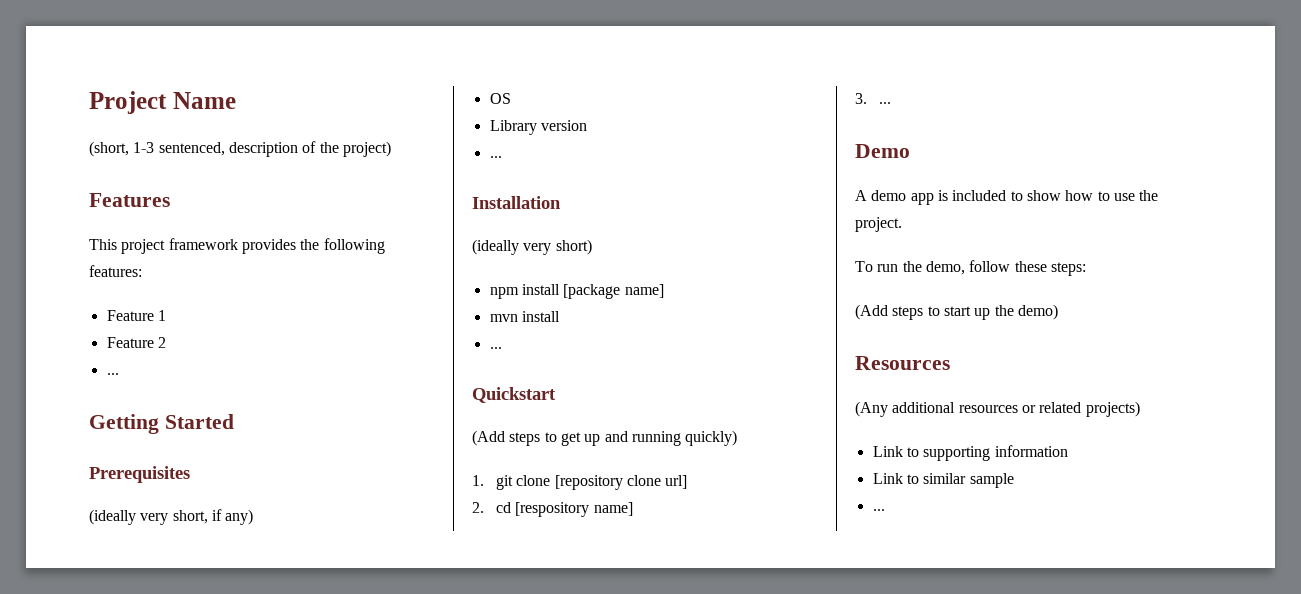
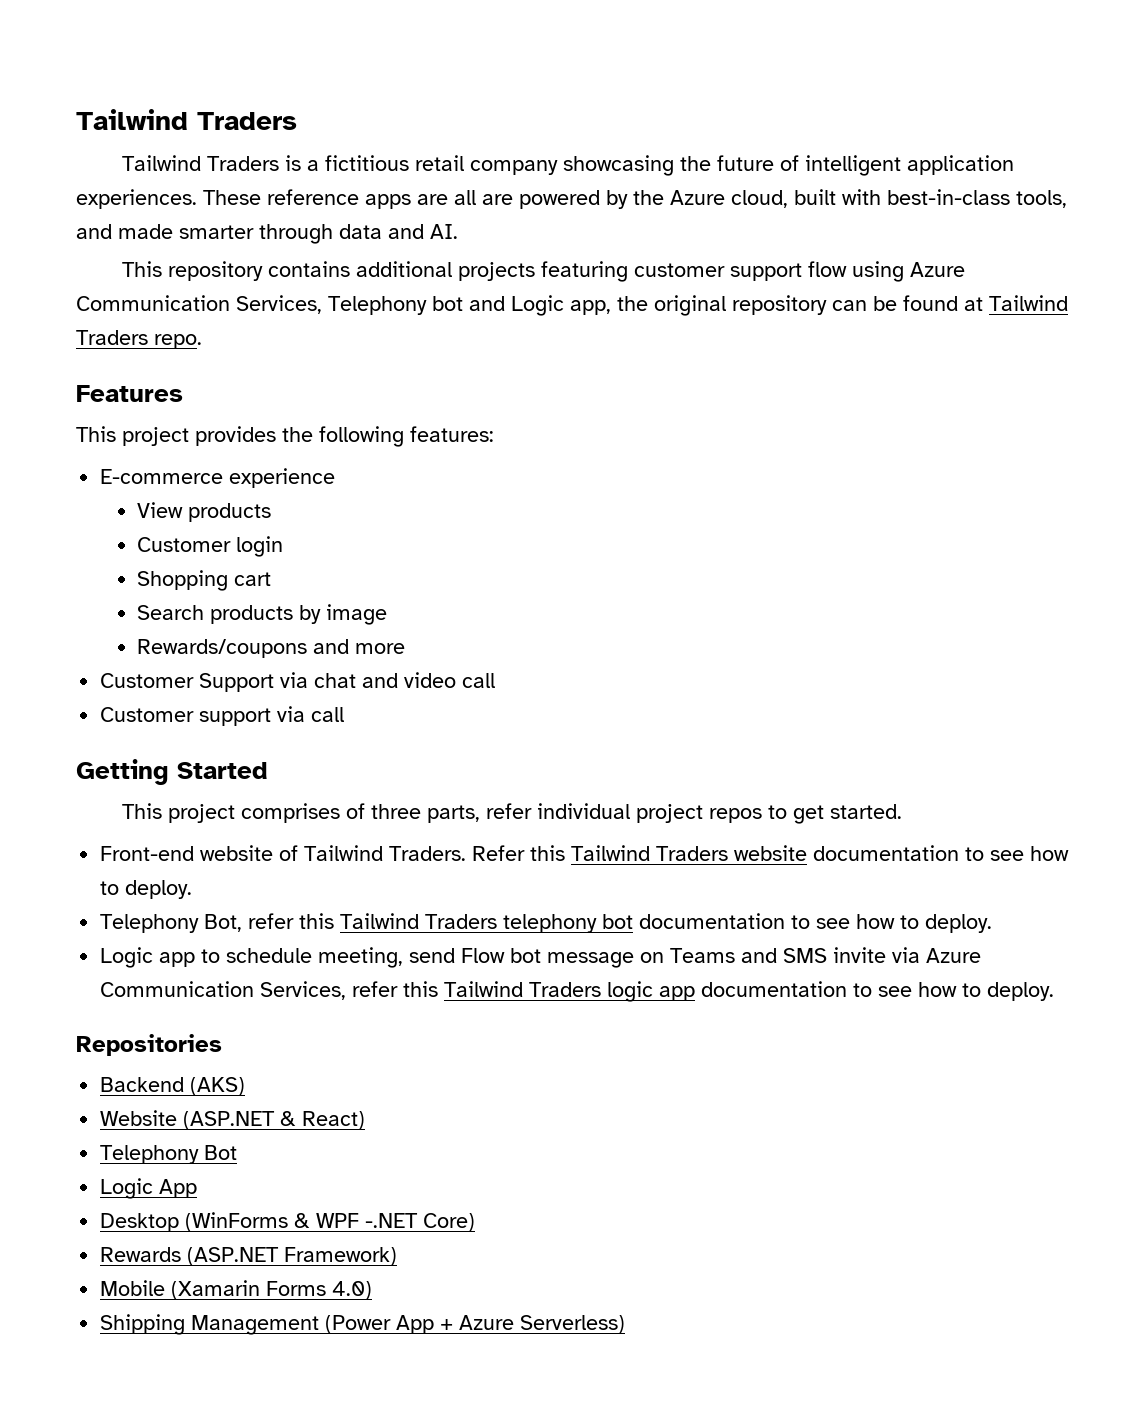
[89,91,236,114] [89,141,391,157] Project Name // (short, 1-3 sentenced, description of the project) -> [76,109,297,130] [121,155,1014,176] [76,189,1067,209] [76,224,458,244] [121,261,965,282] [76,295,1068,316] [76,330,202,349] Tailwind Traders // Tailwind Traders is a fictitious retail company showcasing the future of intelligent application experiences. These reference apps are all are powered by the Azure cloud, built with best-in-class tools, and made smarter through data and AI. // This repository contains additional projects featuring customer support flow using Azure Communication Services, Telephony bot and Logic app, the original repository can be found at Tailwind Traders repo.
[168,238,238,250] framework -> (189, 436) none
[106,310,166,321] [106,337,166,348] [106,373,119,375] [89,414,234,434] [89,466,190,483] [89,509,254,525] [489,93,511,104] [489,120,587,135] [489,156,502,158] [472,196,561,209] [472,239,592,255] [489,284,664,299] [489,311,560,322] [489,347,502,349] [472,387,556,403] [472,430,738,446] [472,475,688,490] [472,502,633,517] [855,93,892,104] [855,144,910,158] [855,190,1159,205] [855,217,902,232] [855,260,1086,276] [855,304,1058,320] [855,356,950,370] [855,401,1140,417] [872,445,1068,461] [872,473,1014,488] [872,509,885,511] Feature 1 // Feature 2 // ... // Getting Started // Prerequisites // (ideally very short, if any) // OS // Library version // ... // Installation // (ideally very short) // npm install [package name] // mvn install // ... // Quickstart // (Add steps to get up and running quickly) // 1. git clone [repository clone url] // 2. cd [respository name] // 3. ... // Demo // A demo app is included to show how to use the project. // To run the demo, follow these steps: // (Add steps to start up the demo) // Resources // (Any additional resources or related projects) // Link to supporting information // Link to similar sample // ... -> [100,468,336,488] [137,502,272,522] [137,536,284,557] [137,570,272,591] [137,604,388,625] [137,639,406,658] [100,672,496,692] [100,706,345,726] [76,759,268,785] [121,803,902,824] [100,845,1070,861] [100,880,193,899] [100,913,993,933] [100,947,982,968] [100,981,1055,1002] [76,1034,222,1056] [100,1077,246,1096] [100,1110,366,1130] [100,1145,238,1164] [100,1178,198,1199] [100,1212,476,1232] [100,1247,398,1266] [100,1280,373,1300] [100,1314,626,1335] E-commerce experience // View products // Customer login // Shopping cart // Search products by image // Rewards/coupons and more // Customer Support via chat and video call // Customer support via call // Getting Started // This project comprises of three parts, refer individual project repos to get started. // Front-end website of Tailwind Traders. Refer this Tailwind Traders website documentation to see how to deploy. // Telephony Bot, refer this Tailwind Traders telephony bot documentation to see how to deploy. // Logic app to schedule meeting, send Flow bot message on Teams and SMS invite via Azure Communication Services, refer this Tailwind Traders logic app documentation to see how to deploy. // Repositories // Backend (AKS) // Website (ASP.NET & React) // Telephony Bot // Logic App // Desktop (WinForms & WPF -.NET Core) // Rewards (ASP.NET Framework) // Mobile (Xamarin Forms 4.0) // Shipping Management (Power App + Azure Serverless)

